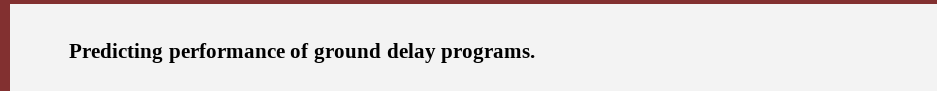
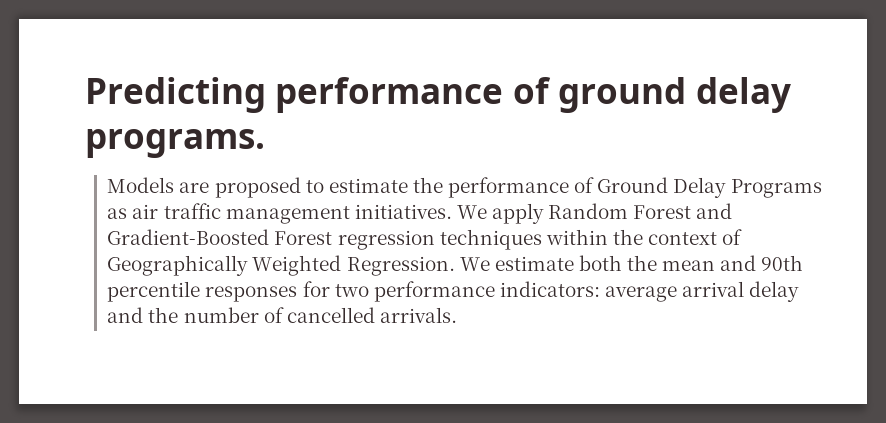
(536, 55) none -> [107,177,822,198] [107,203,733,224] [107,229,743,250] [107,255,804,276] [107,281,800,302] [107,307,457,323] // Models are proposed to estimate the performance of Ground Delay Programs as air traffic management initiatives. We apply Random Forest and Gradient-Boosted Forest regression techniques within the context of Geographically Weighted Regression. We estimate both the mean and 90th percentile responses for two performance indicators: average arrival delay and the number of cancelled arrivals.

